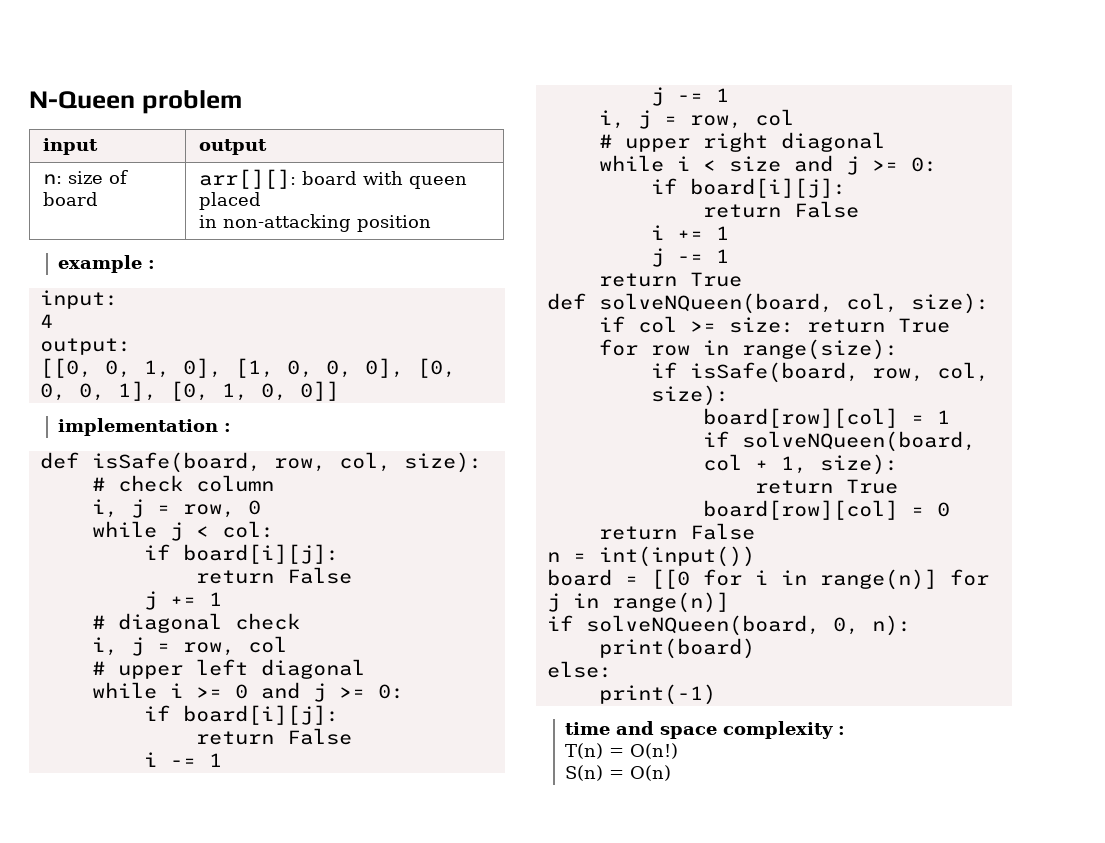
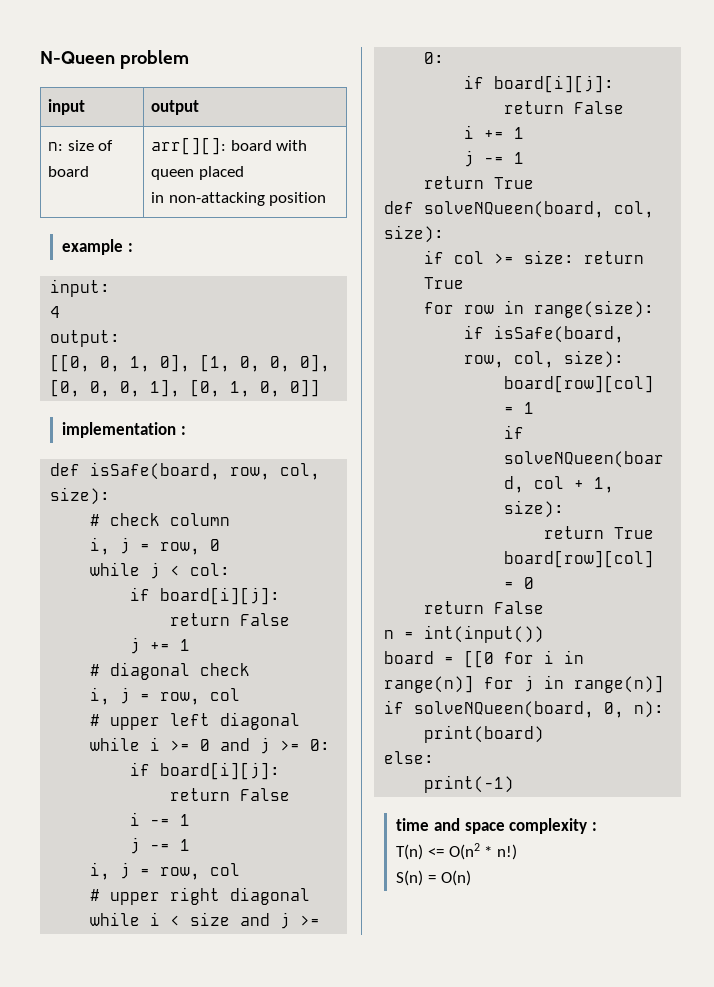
[609,743,679,759] = O(n!) -> [427,843,517,860] <= O(n2 * n!)

